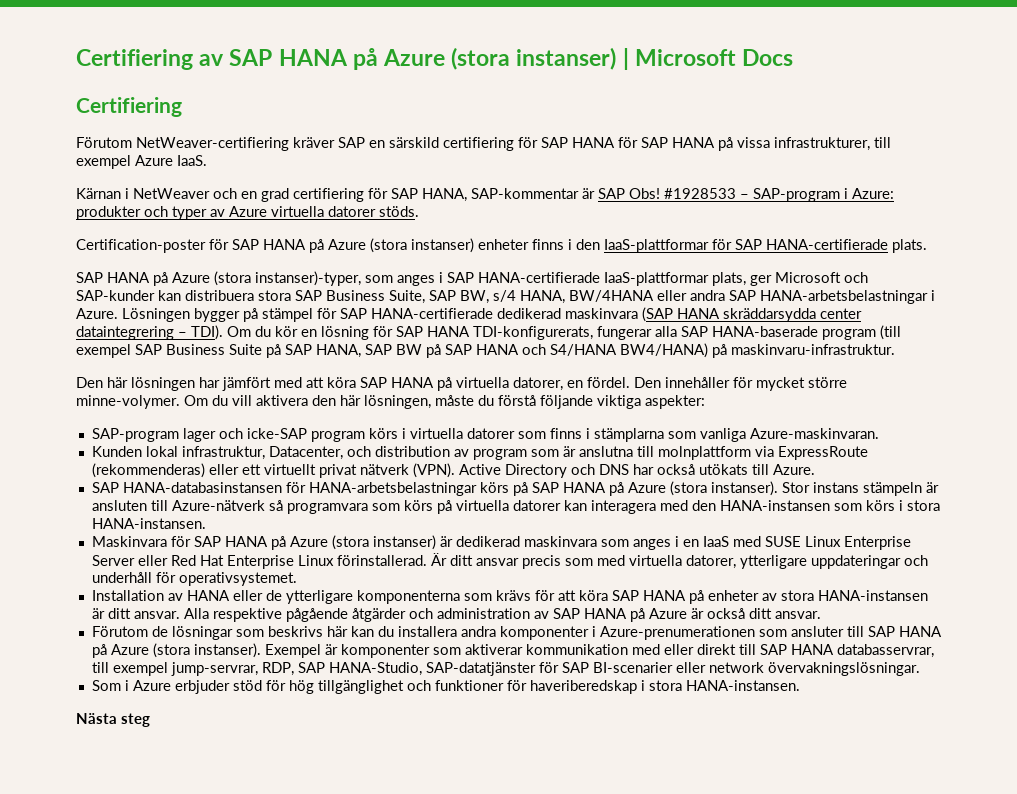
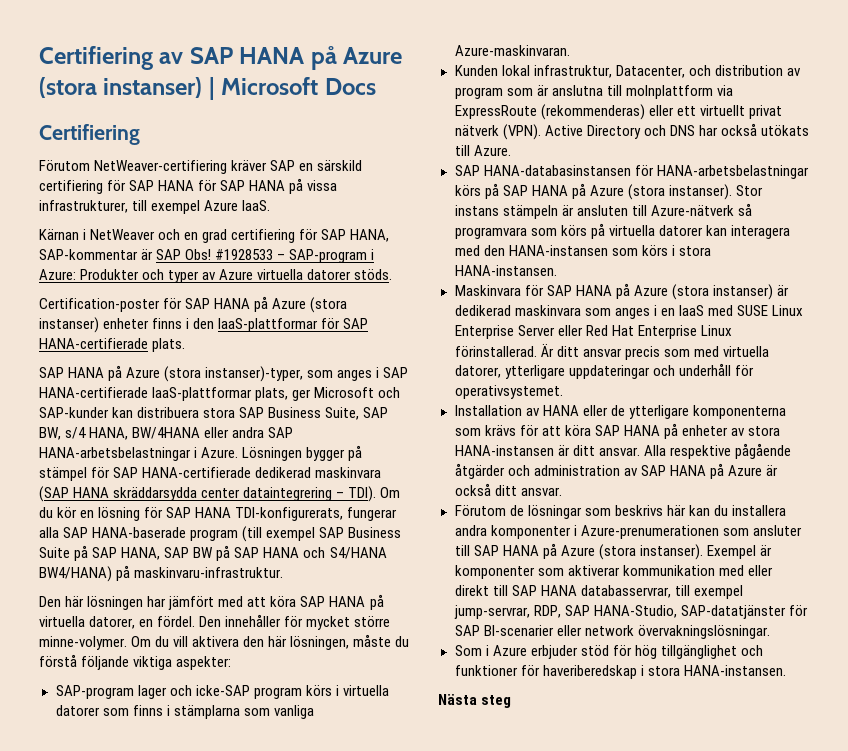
[76,206,141,220] produkter -> [80,269,140,280] Produkter

